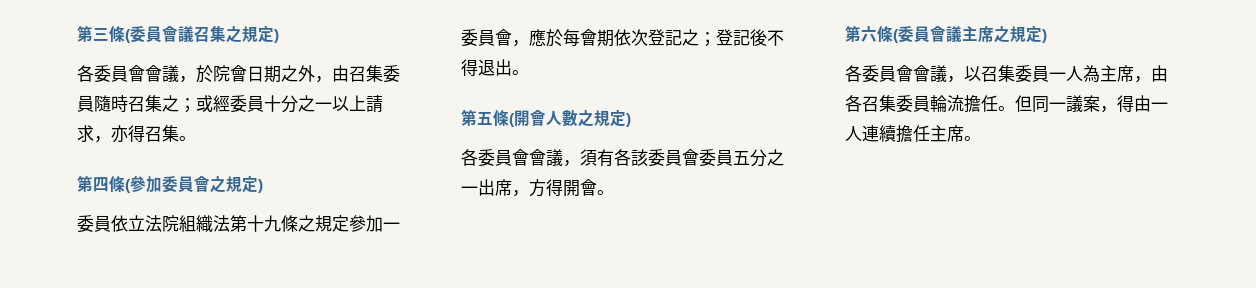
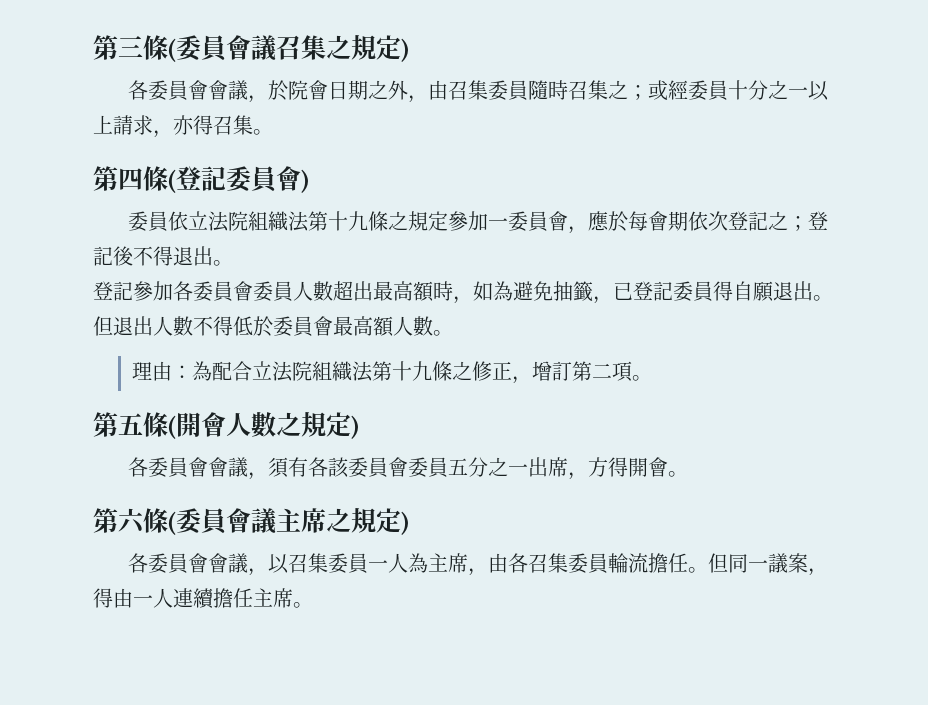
[130,175,258,193] 參加委員會之規定 -> [176,166,301,192] 登記委員會
(529, 72) none -> [93,281,833,304] [93,316,453,337] [132,361,653,384] // 登記參加各委員會委員人數超出最高額時，如為避免抽籤，已登記委員得自願退出。但退出人數不得低於委員會最高額人數。 // 理由：為配合立法院組織法第十九條之修正，增訂第二項。

